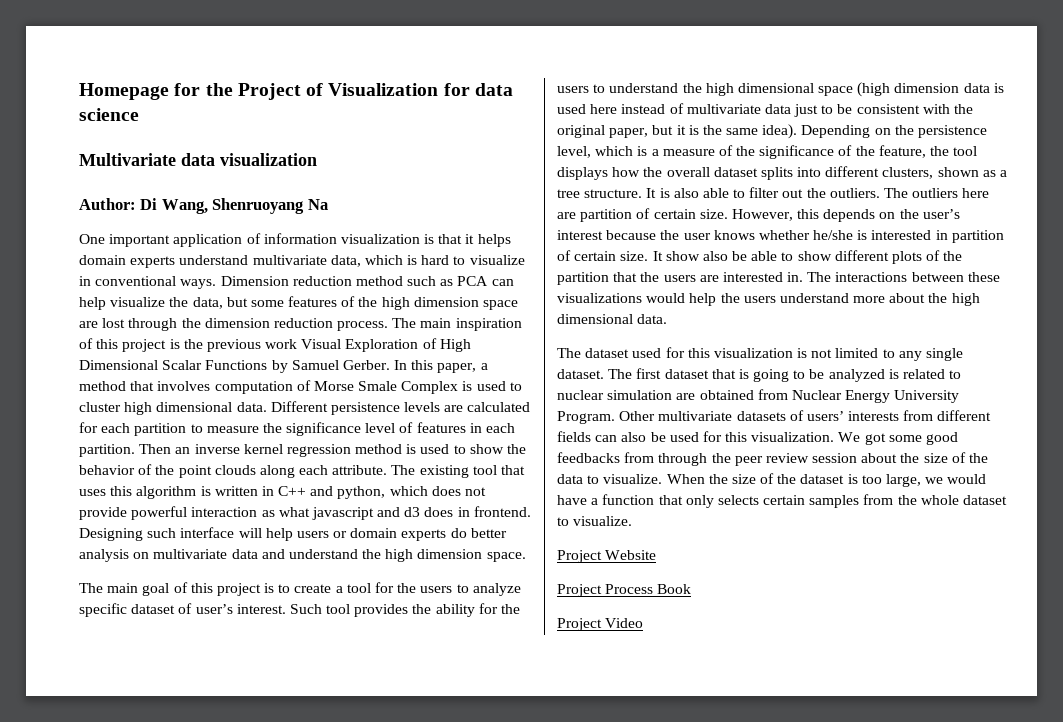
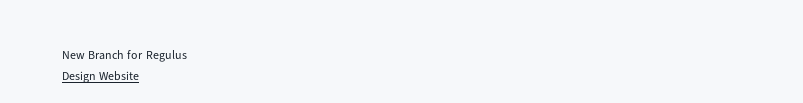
[79,83,513,100] [79,108,139,121] [79,153,317,166] [79,198,328,214] [79,233,511,247] [79,255,525,268] [79,276,514,289] [79,296,519,310] [79,318,522,331] [79,338,471,352] [79,360,488,373] [79,380,522,394] [79,401,531,415] [79,422,516,436] [79,444,527,457] [79,464,526,478] [79,486,487,499] [79,506,531,520] [79,527,507,541] [79,549,526,562] [79,582,521,596] [79,603,521,617] [557,82,1004,97] [557,103,974,117] [557,124,988,139] [557,145,978,159] [557,166,1008,180] [557,187,990,198] [557,208,960,222] [557,230,1004,243] [557,250,963,264] [557,272,1000,285] [557,293,980,306] [557,314,668,324] [557,347,964,361] [557,368,962,382] [557,389,960,403] [557,410,992,424] [557,431,959,445] [557,452,989,466] [557,473,987,487] [557,494,1008,508] [557,516,633,526] [557,550,657,563] [557,584,692,597] [557,618,644,631] Homepage for the Project of Visualization for data science // Multivariate data visualization // Author: Di Wang, Shenruoyang Na // One important application of information visualization is that it helps domain experts understand multivariate data, which is hard to visualize in conventional ways. Dimension reduction method such as PCA can help visualize the data, but some features of the high dimension space are lost through the dimension reduction process. The main inspiration of this project is the previous work Visual Exploration of High Dimensional Scalar Functions by Samuel Gerber. In this paper, a method that involves computation of Morse Smale Complex is used to cluster high dimensional data. Different persistence levels are calculated for each partition to measure the significance level of features in each partition. Then an inverse kernel regression method is used to show the behavior of the point clouds along each attribute. The existing tool that uses this algorithm is written in C++ and python, which does not provide powerful interaction as what javascript and d3 does in frontend. Designing such interface will help users or domain experts do better analysis on multivariate data and understand the high dimension space. // The main goal of this project is to create a tool for the users to analyze specific dataset of user’s interest. Such tool provides the ability for the users to understand the high dimensional space (high dimension data is used here instead of multivariate data just to be consistent with the original paper, but it is the same idea). Depending on the persistence level, which is a measure of the significance of the feature, the tool displays how the overall dataset splits into different clusters, shown as a tree structure. It is also able to filter out the outliers. The outliers here are partition of certain size. However, this depends on the user’s interest because the user knows whether he/she is interested in partition of certain size. It show also be able to show different plots of the partition that the users are interested in. The interactions between these visualizations would help the users understand more about the high dimensional data. // The dataset used for this visualization is not limited to any single dataset. The first dataset that is going to be analyzed is related to nuclear simulation are obtained from Nuclear Energy University Program. Other multivariate datasets of users’ interests from different fields can also be used for this visualization. We got some good feedbacks from through the peer review session about the size of the data to visualize. When the size of the dataset is too large, we would have a function that only selects certain samples from the whole dataset to visualize. // Project Website // Project Process Book // Project Video -> [62,50,187,62] [62,71,140,83] New Branch for Regulus // Design Website

